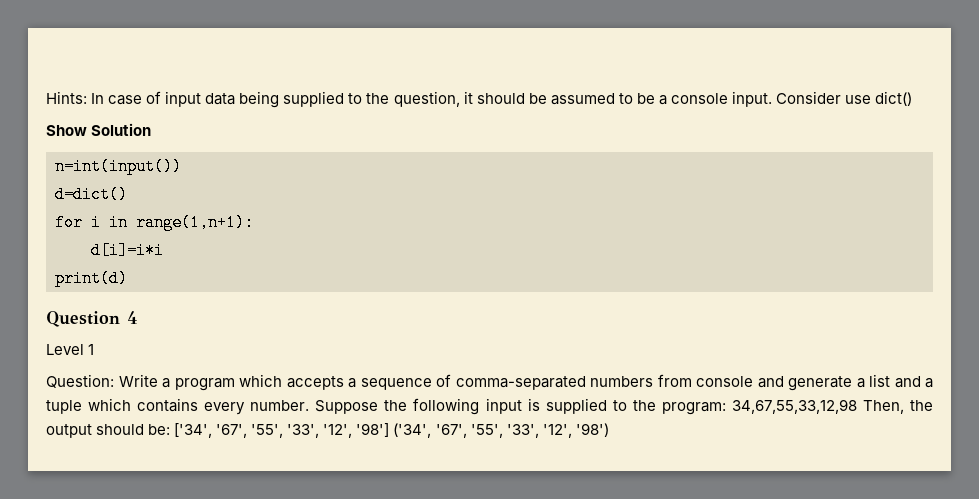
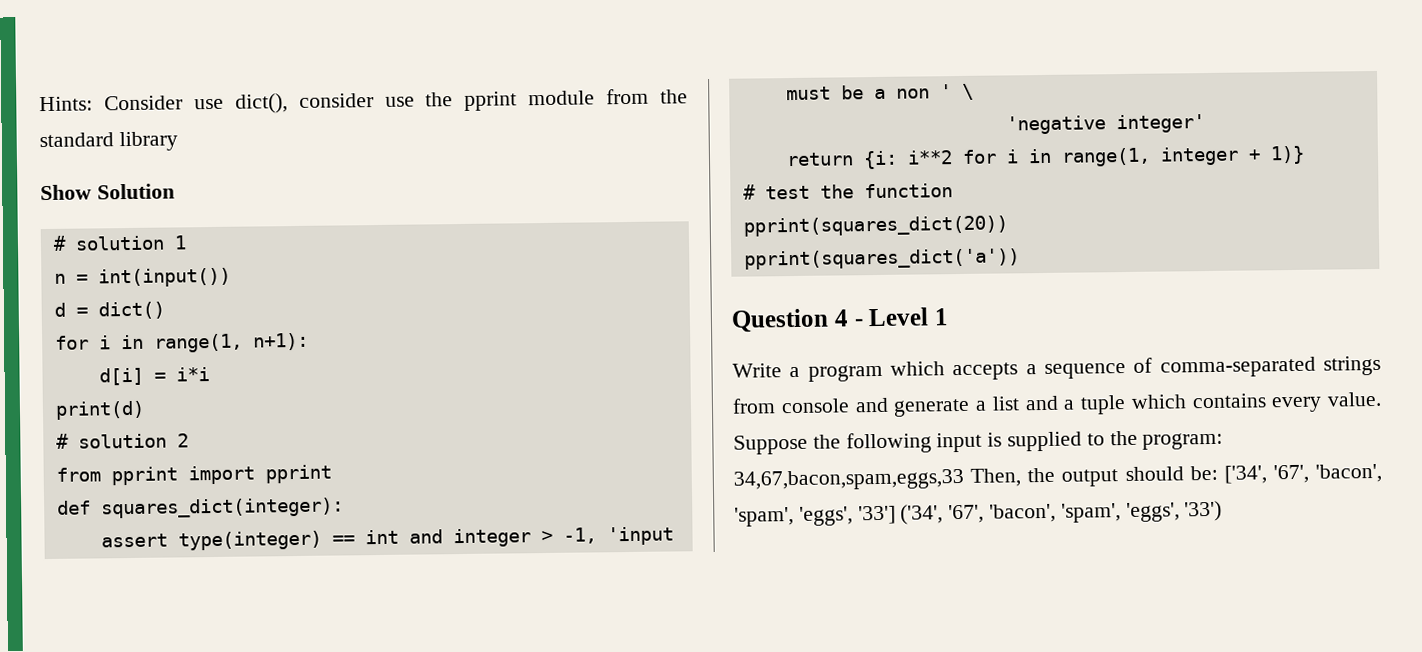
[91,91,913,108] [46,123,152,136] [55,158,182,175] [55,186,128,203] [55,214,254,231] [91,242,164,259] [55,270,128,287] In case of input data being supplied to the question, it should be assumed to be a console input. Consider use dict() // Show Solution // n=int(input()) // d=dict() // for i in range(1,n+1): // d[i]=i*i // print(d) -> [103,88,688,114] [39,131,178,152] [40,183,175,201] [52,235,187,251] [53,267,231,288] [53,301,165,320] [54,332,309,353] [98,367,210,386] [54,400,145,420] [55,433,189,449] [55,464,332,486] [56,497,344,519] [100,526,674,551] [785,83,974,101] [1005,114,1205,135] [785,145,1305,170] [742,183,953,200] [742,215,1008,237] [743,248,1020,270] Consider use dict(), consider use the pprint module from the standard library // Show Solution // # solution 1 // n = int(input()) // d = dict() // for i in range(1, n+1): // d[i] = i*i // print(d) // # solution 2 // from pprint import pprint // def squares_dict(integer): // assert type(integer) == int and integer > -1, 'input must be a non ' \ // 'negative integer' // return {i: i**2 for i in range(1, integer + 1)} // # test the function // pprint(squares_dict(20)) // pprint(squares_dict('a'))
(138, 317) // -> [853,318,864,327] -
[46,374,114,388] Question: -> (949, 317) none
[590,376,653,387] numbers -> [1323,355,1381,376] strings
[250,400,310,411] number. -> [1327,391,1382,407] value.
[731,399,857,414] 34,67,55,33,12,98 -> [733,468,964,491] 34,67,bacon,spam,eggs,33
[251,423,609,438] '55', '33', '12', '98'] ('34', '67', '55', '33', '12', '98') -> [1315,463,1382,483] [734,500,1223,527] 'bacon', 'spam', 'eggs', '33'] ('34', '67', 'bacon', 'spam', 'eggs', '33')

